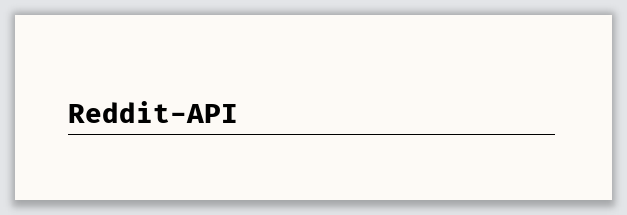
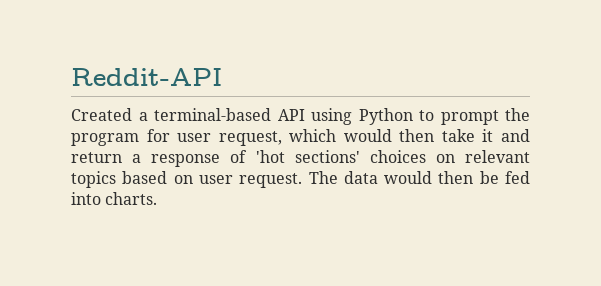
(238, 112) none -> [71,108,530,125] [71,129,530,146] [71,150,530,167] [71,171,530,188] [71,192,158,205] // Created a terminal-based API using Python to prompt the program for user request, which would then take it and return a response of 'hot sections' choices on relevant topics based on user request. The data would then be fed into charts.

